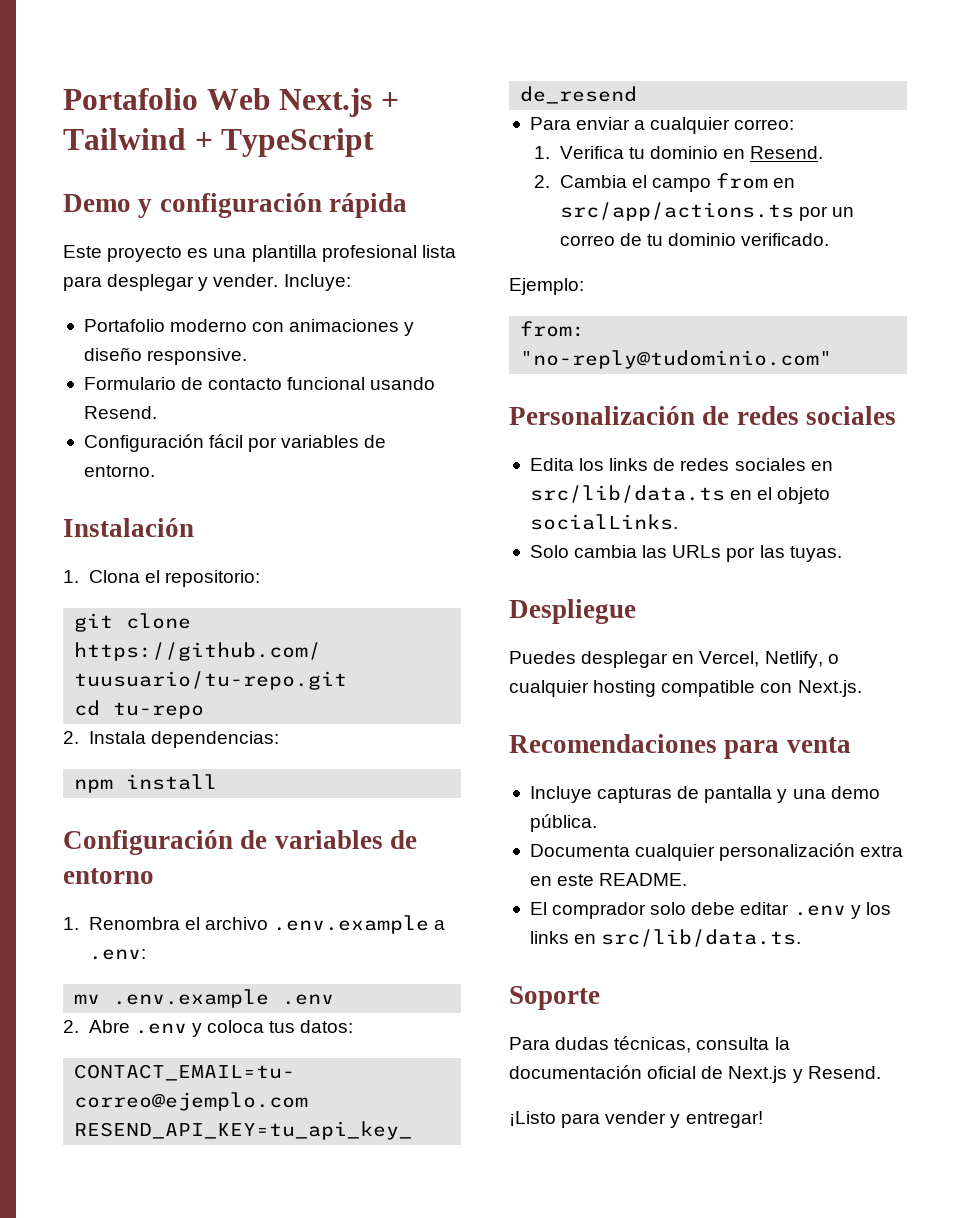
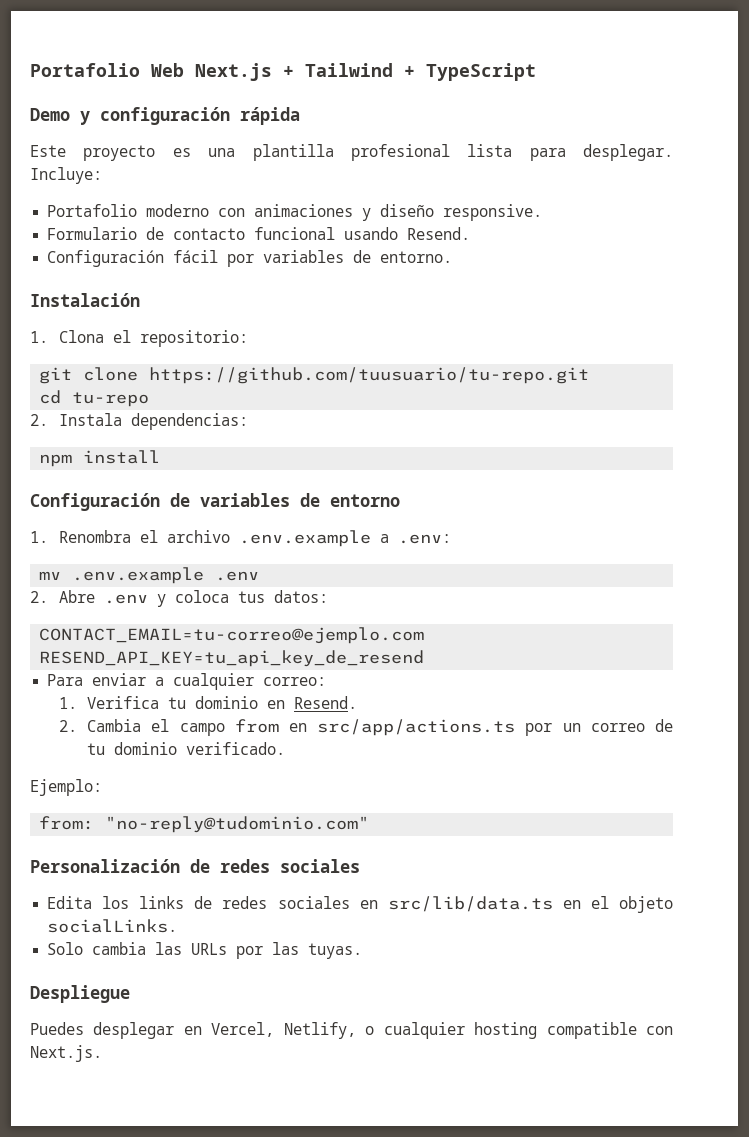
[107,274,279,291] desplegar y vender. -> [583,144,673,161] desplegar.
[509,734,851,759] [529,786,880,803] [529,814,597,832] [529,843,904,861] [529,873,688,886] [529,902,891,919] [529,929,802,947] [509,986,600,1010] [509,1036,790,1053] [509,1065,881,1083] [509,1111,763,1128] // Recomendaciones para venta // Incluye capturas de pantalla y una demo pública. // Documenta cualquier personalización extra en este README. // El comprador solo debe editar .env y los links en src/lib/data.ts. // Soporte // Para dudas técnicas, consulta la documentación oficial de Next.js y Resend. // ¡Listo para vender y entregar! -> (102, 1053) none

